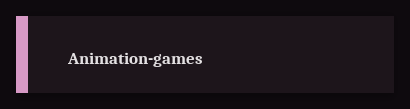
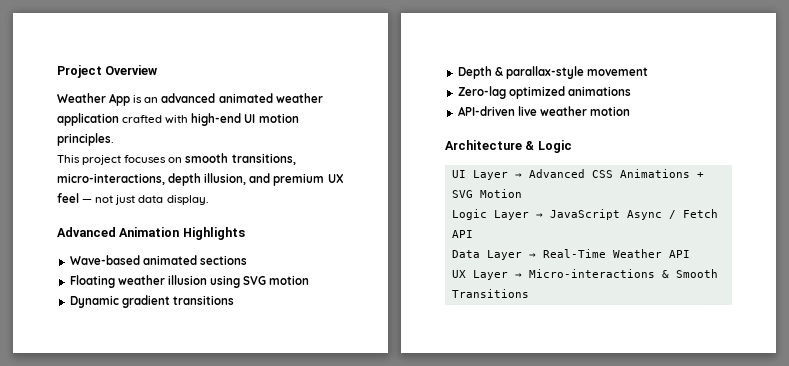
[67,52,203,67] Animation-games -> [57,65,158,78] [57,93,323,106] [57,113,299,126] [57,133,114,146] [57,153,296,165] [57,173,344,186] [57,193,209,205] [57,227,245,240] [69,255,247,265] [69,275,310,288] [69,295,234,308] [457,66,648,79] [457,86,631,99] [457,106,630,116] [445,140,572,153] [451,169,704,180] [451,189,522,198] [451,209,718,220] [451,230,473,238] [451,249,690,260] [451,269,718,280] [451,289,529,298] Project Overview // Weather App is an advanced animated weather application crafted with high-end UI motion principles. // This project focuses on smooth transitions, micro-interactions, depth illusion, and premium UX feel — not just data display. // Advanced Animation Highlights // Wave-based animated sections // Floating weather illusion using SVG motion // Dynamic gradient transitions // Depth & parallax-style movement // Zero-lag optimized animations // API-driven live weather motion // Architecture & Logic // UI Layer → Advanced CSS Animations + SVG Motion // Logic Layer → JavaScript Async / Fetch API // Data Layer → Real-Time Weather API // UX Layer → Micro-interactions & Smooth Transitions

